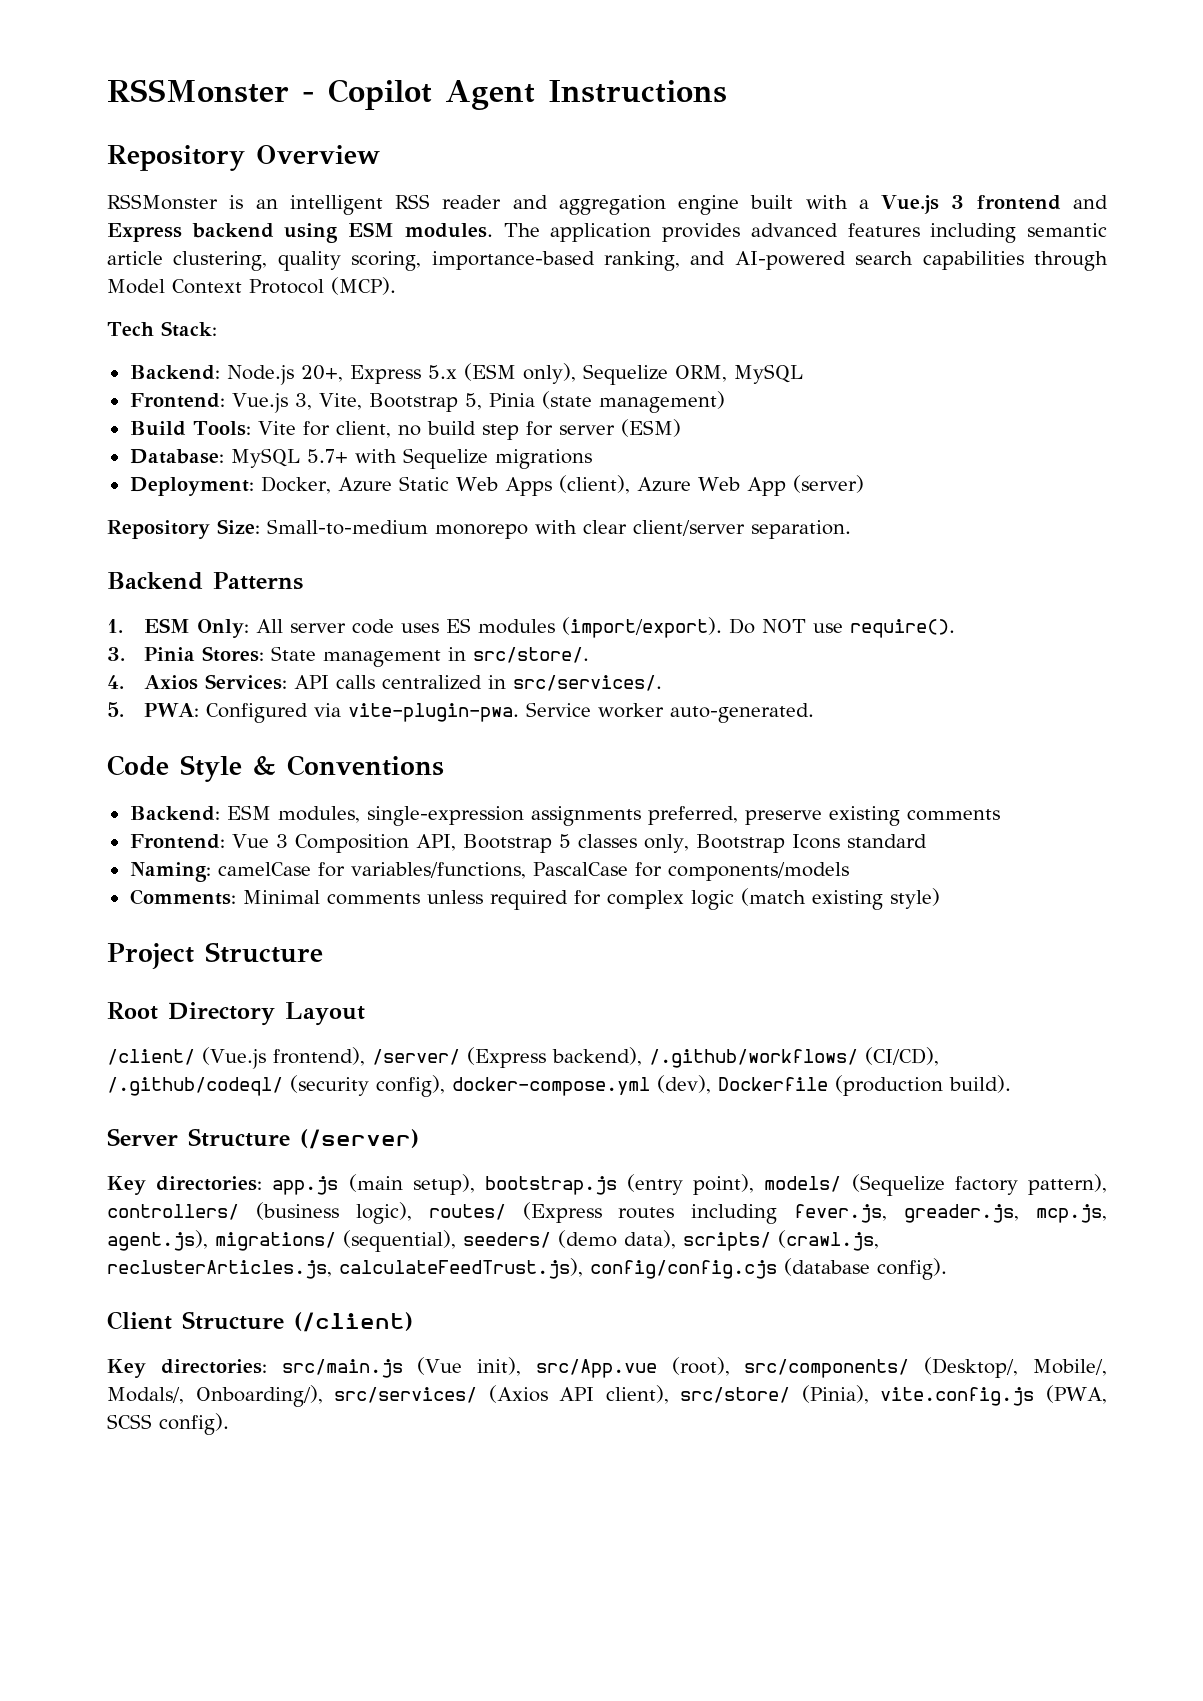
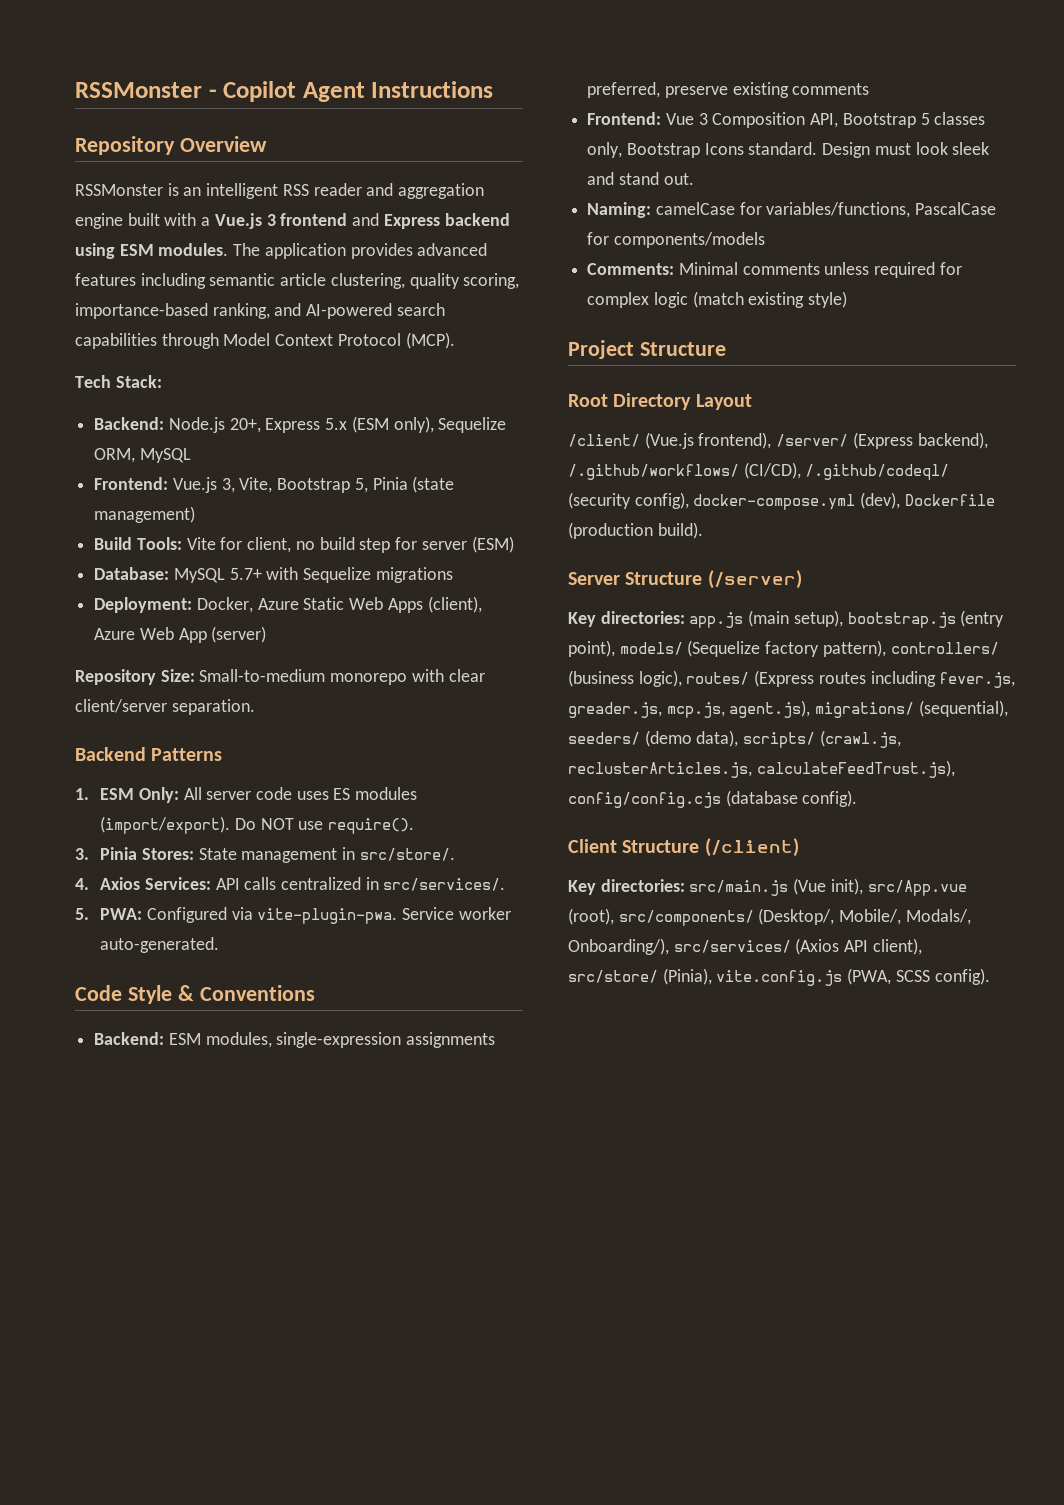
[846,834,927,848] standard -> [748,142,990,158] [587,172,694,185] standard. Design must look sleek and stand out.

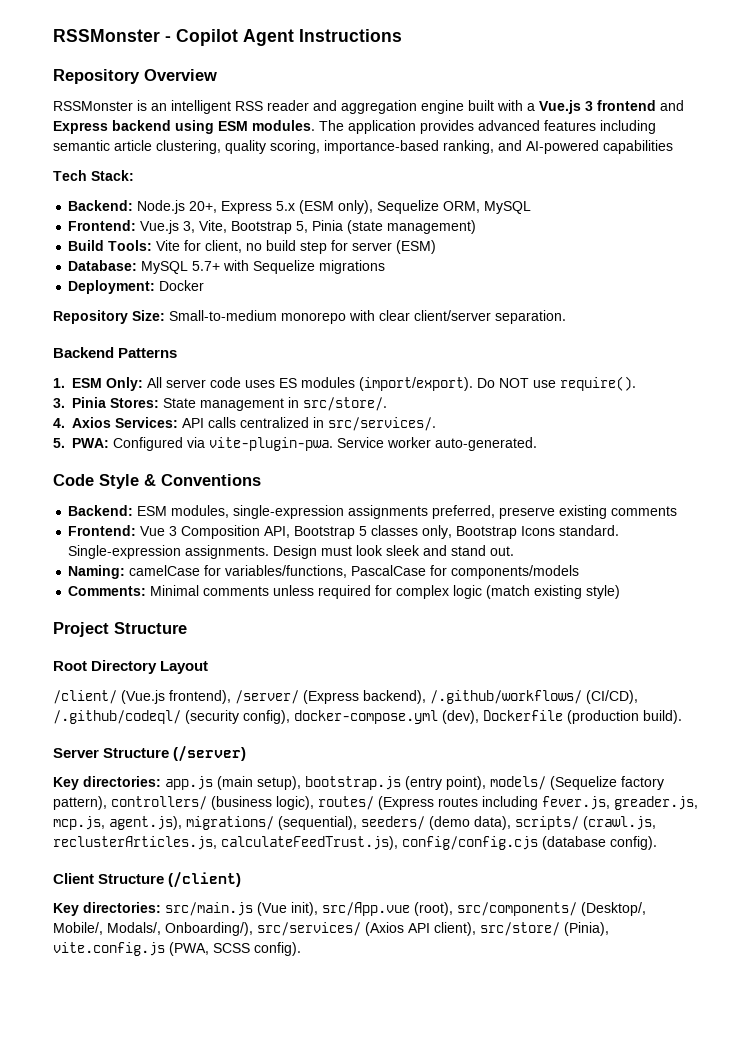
[396,303,445,316] search -> (599, 147) none
[161,332,455,349] through Model Context Protocol (MCP). -> (673, 147) none
[196,596,482,613] [94,626,267,643] Docker, Azure Static Web Apps (client), Azure Web App (server) -> [159,280,205,291] Docker
(818, 148) none -> [68,545,270,559] Single-expression assignments.

